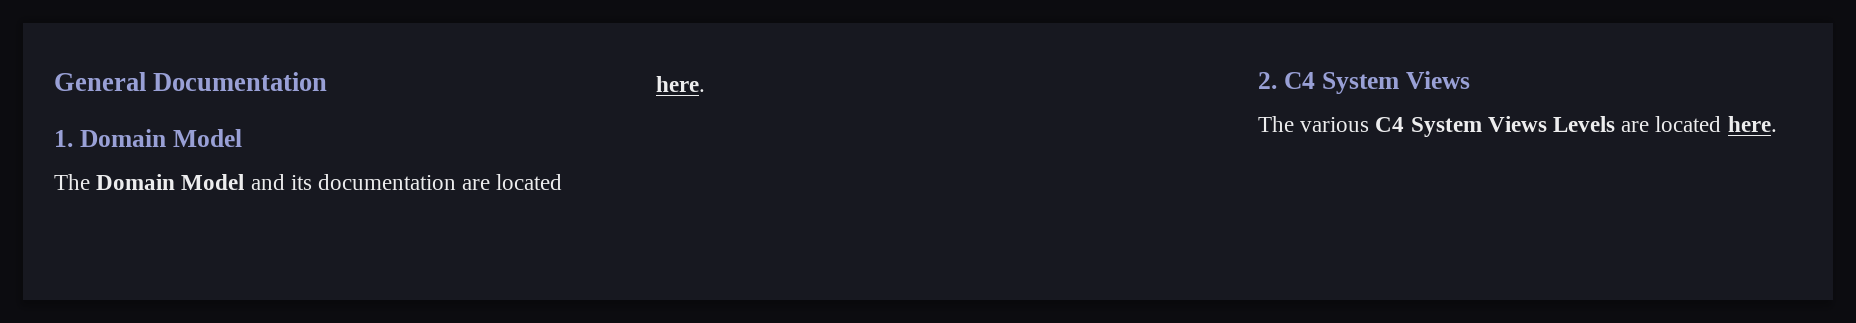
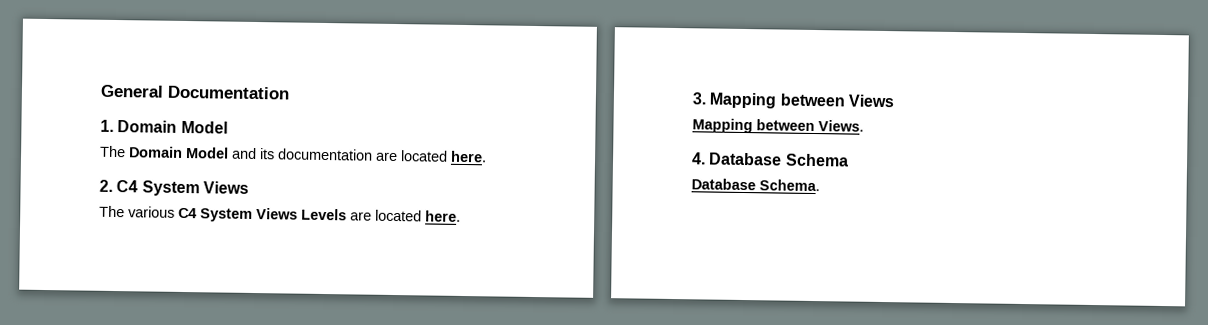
(1777, 124) none -> [692,92,894,109] [692,118,864,134] [691,152,849,167] [691,178,820,192] // 3. Mapping between Views // Mapping between Views. // 4. Database Schema // Database Schema.

